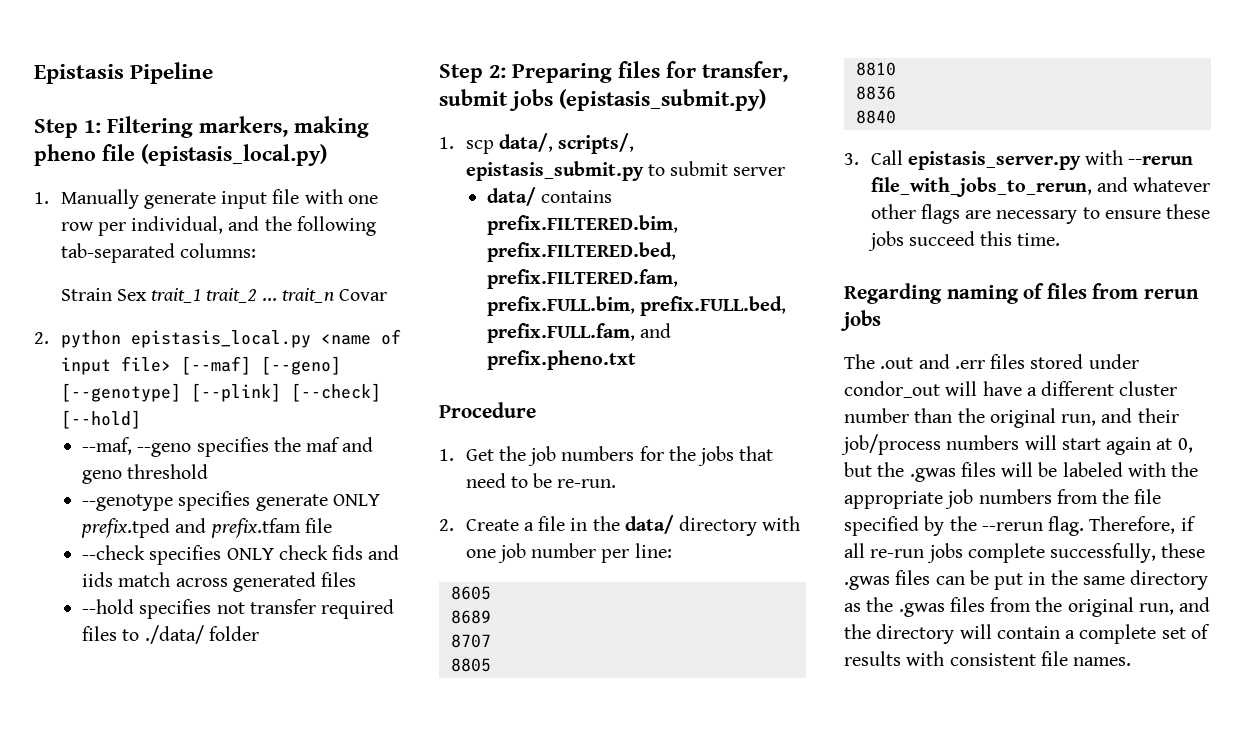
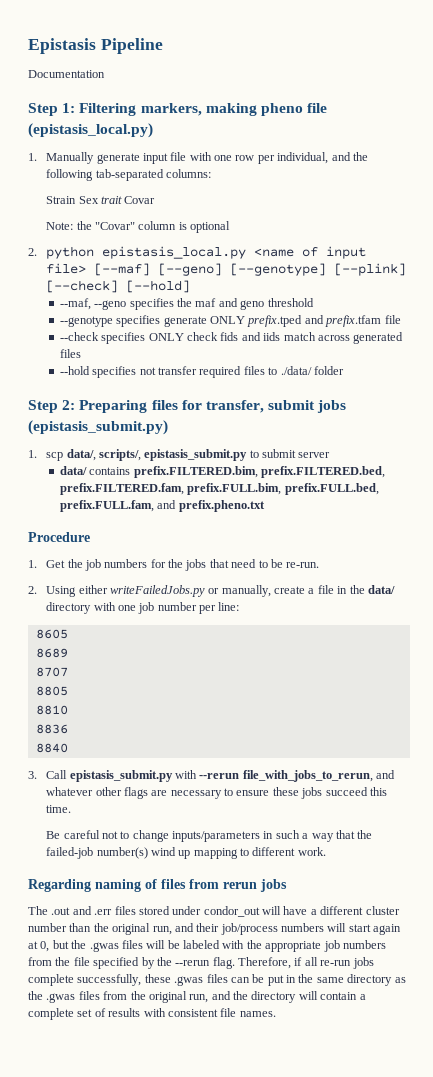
(214, 73) none -> [28,70,105,78] // Documentation
[151,288,388,303] trait_1 trait_2 ... trait_n Covar -> [100,196,156,204] [46,221,231,233] trait Covar // Note: the "Covar" column is optional
[465,519,519,531] Create -> [46,585,306,597] Using either writeFailedJobs.py or manually, create
[907,151,1081,170] epistasis_server.py -> [69,770,173,782] epistasis_submit.py
(1061, 239) none -> [46,830,373,842] [46,847,326,859] // Be careful not to change inputs/parameters in such a way that the failed-job number(s) wind up mapping to different work.

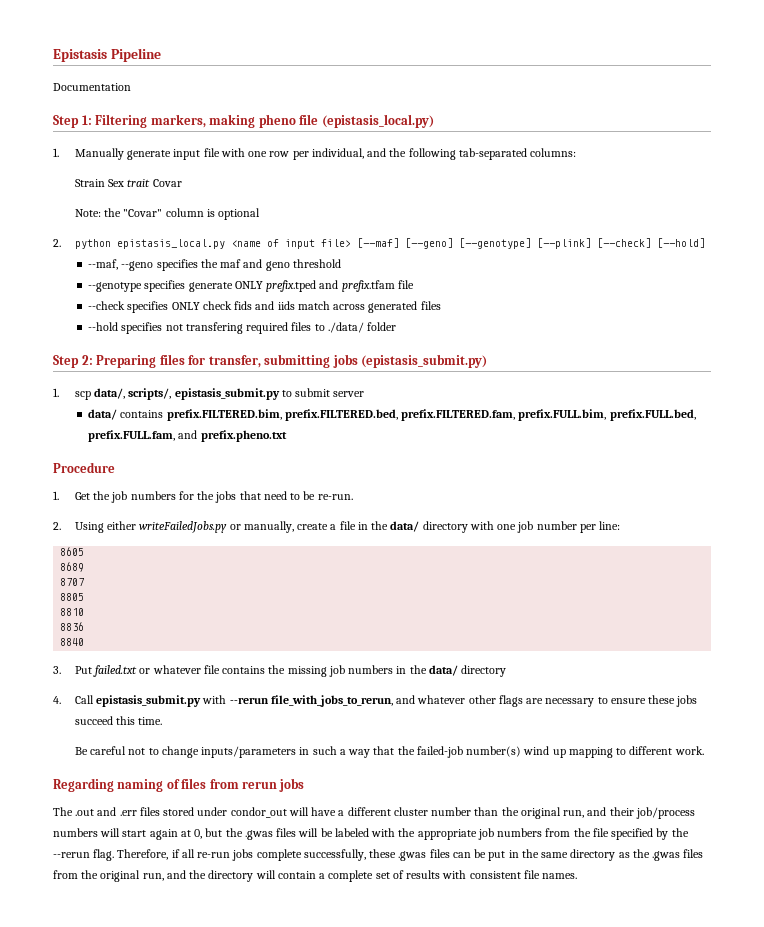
[158,366,198,375] transfer -> [185,322,243,334] transfering
[268,400,316,410] submit -> [264,354,331,368] submitting
(37, 775) none -> [74,665,507,677] [53,696,61,704] Put failed.txt or whatever file contains the missing job numbers in the data/ directory // 4.

